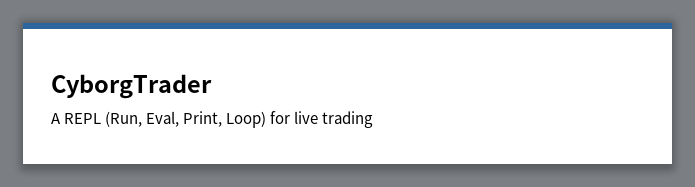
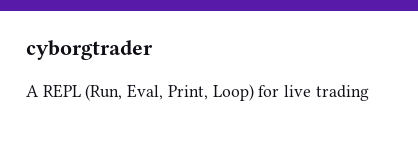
[51,74,212,99] CyborgTrader -> [26,40,153,60] cyborgtrader

